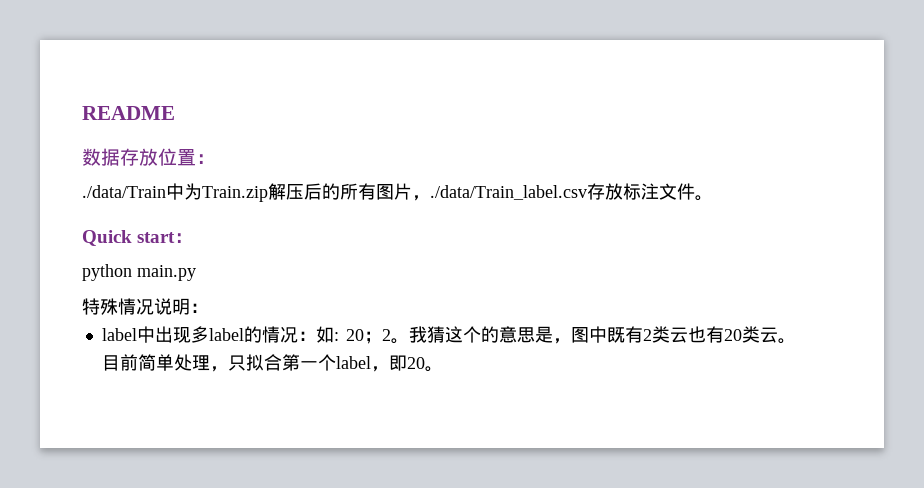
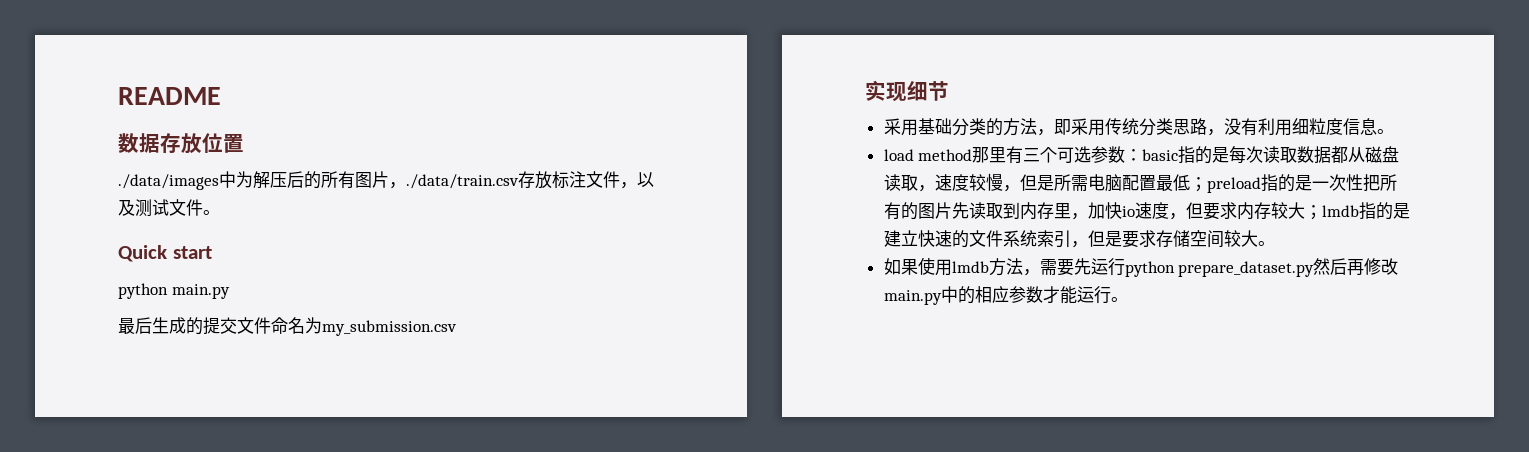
[196,154,215,164] [82,183,268,202] ： // ./data/Train中为Train.zip -> [118,171,253,190] // ./data/images中为
[430,185,587,200] ./data/Train_label.csv -> [406,174,519,189] ./data/train.csv
(695, 191) none -> [620,172,654,189] [118,199,203,217] ，以及测试文件
[174,233,194,243] ： -> (212, 252) none
[82,298,208,315] [101,326,796,344] [101,354,425,372] 特殊情况说明： // label中出现多label的情况：如: 20；2。我猜这个的意思是，图中既有2类云也有20类云。目前简单处理，只拟合第一个label，即20 -> [118,317,457,336] [865,80,949,102] [883,118,1394,136] [883,146,1400,164] [883,173,1397,193] [883,202,1410,220] [883,230,1275,248] [883,257,1399,277] [883,286,1111,305] 最后生成的提交文件命名为my_submission.csv // 实现细节 // 采用基础分类的方法，即采用传统分类思路，没有利用细粒度信息。 // load method那里有三个可选参数：basic指的是每次读取数据都从磁盘读取，速度较慢，但是所需电脑配置最低；preload指的是一次性把所有的图片先读取到内存里，加快io速度，但要求内存较大；lmdb指的是建立快速的文件系统索引，但是要求存储空间较大。 // 如果使用lmdb方法，需要先运行python prepare_dataset.py然后再修改main.py中的相应参数才能运行

